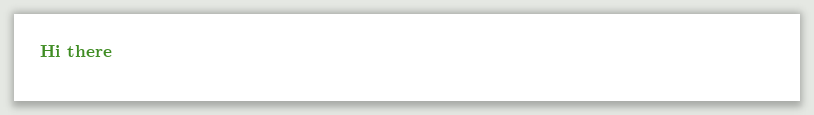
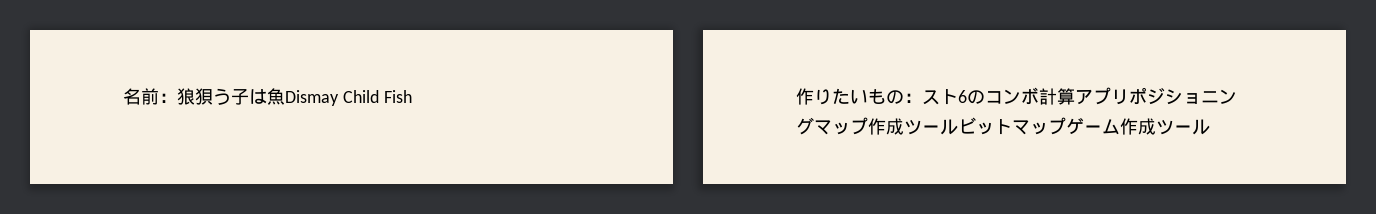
[40,45,112,57] Hi there -> [123,88,412,106] [796,87,1237,105] [796,117,1210,135] 名前：狼狽う子は魚Dismay Child Fish // 作りたいもの：スト6のコンボ計算アプリポジショニングマップ作成ツールビットマップゲーム作成ツール

